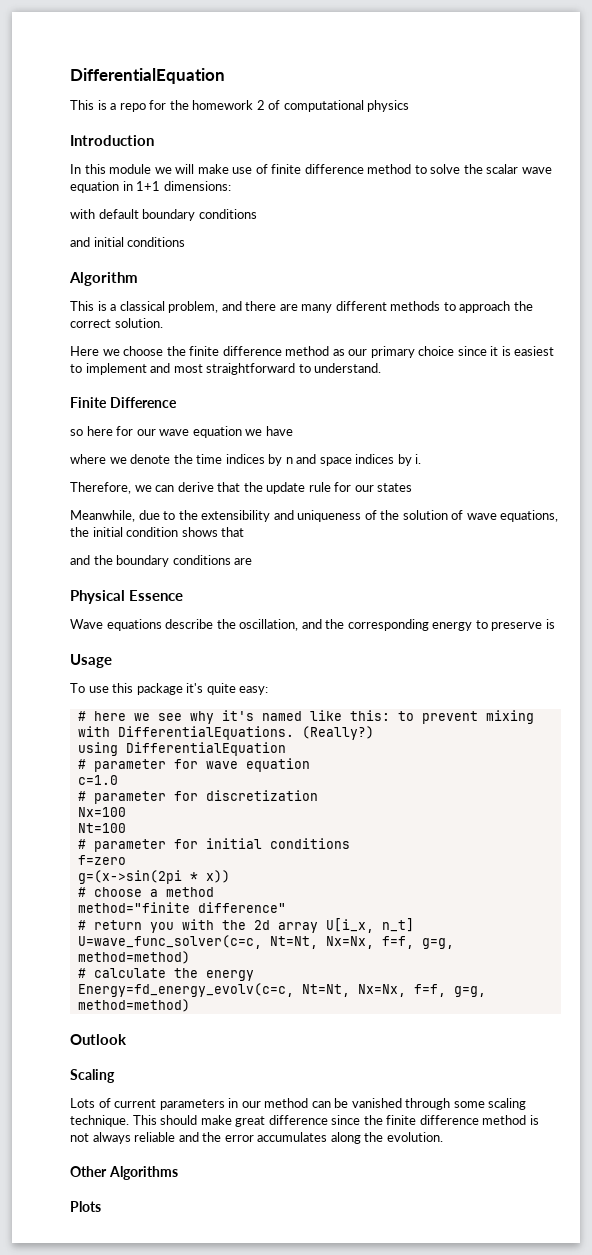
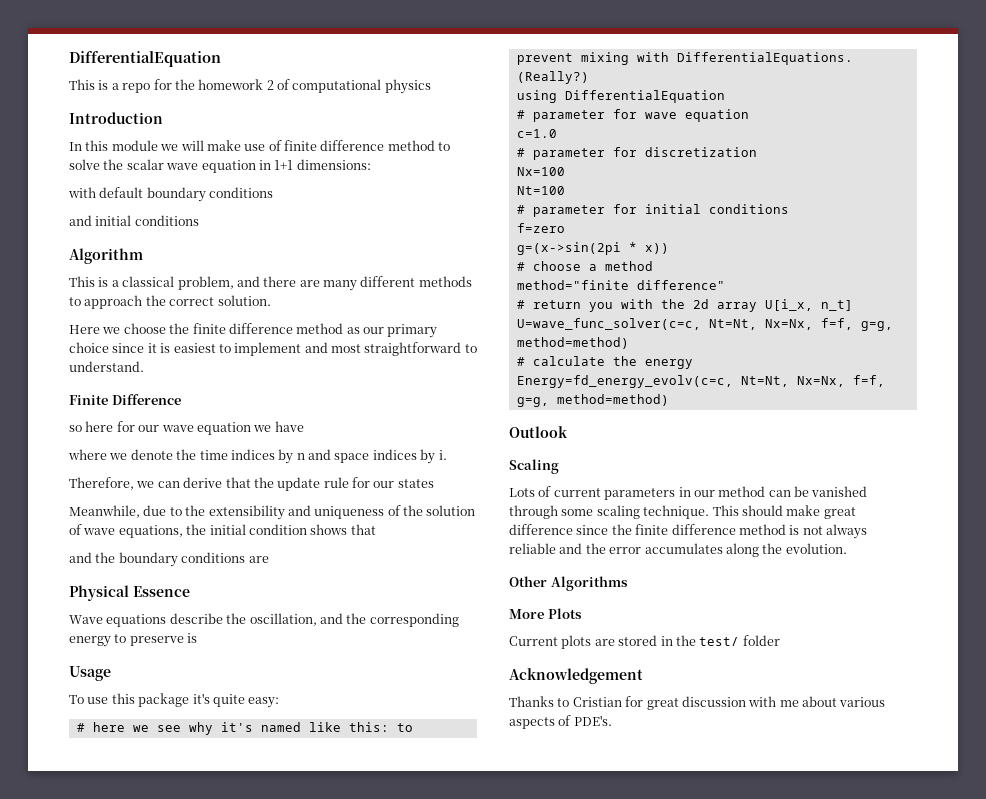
(178, 1173) none -> [509,609,544,619] More
(101, 1206) none -> [509,635,780,649] [509,668,643,684] [509,696,886,710] [509,715,612,729] // Current plots are stored in the test/ folder // Acknowledgement // Thanks to Cristian for great discussion with me about various aspects of PDE's.

